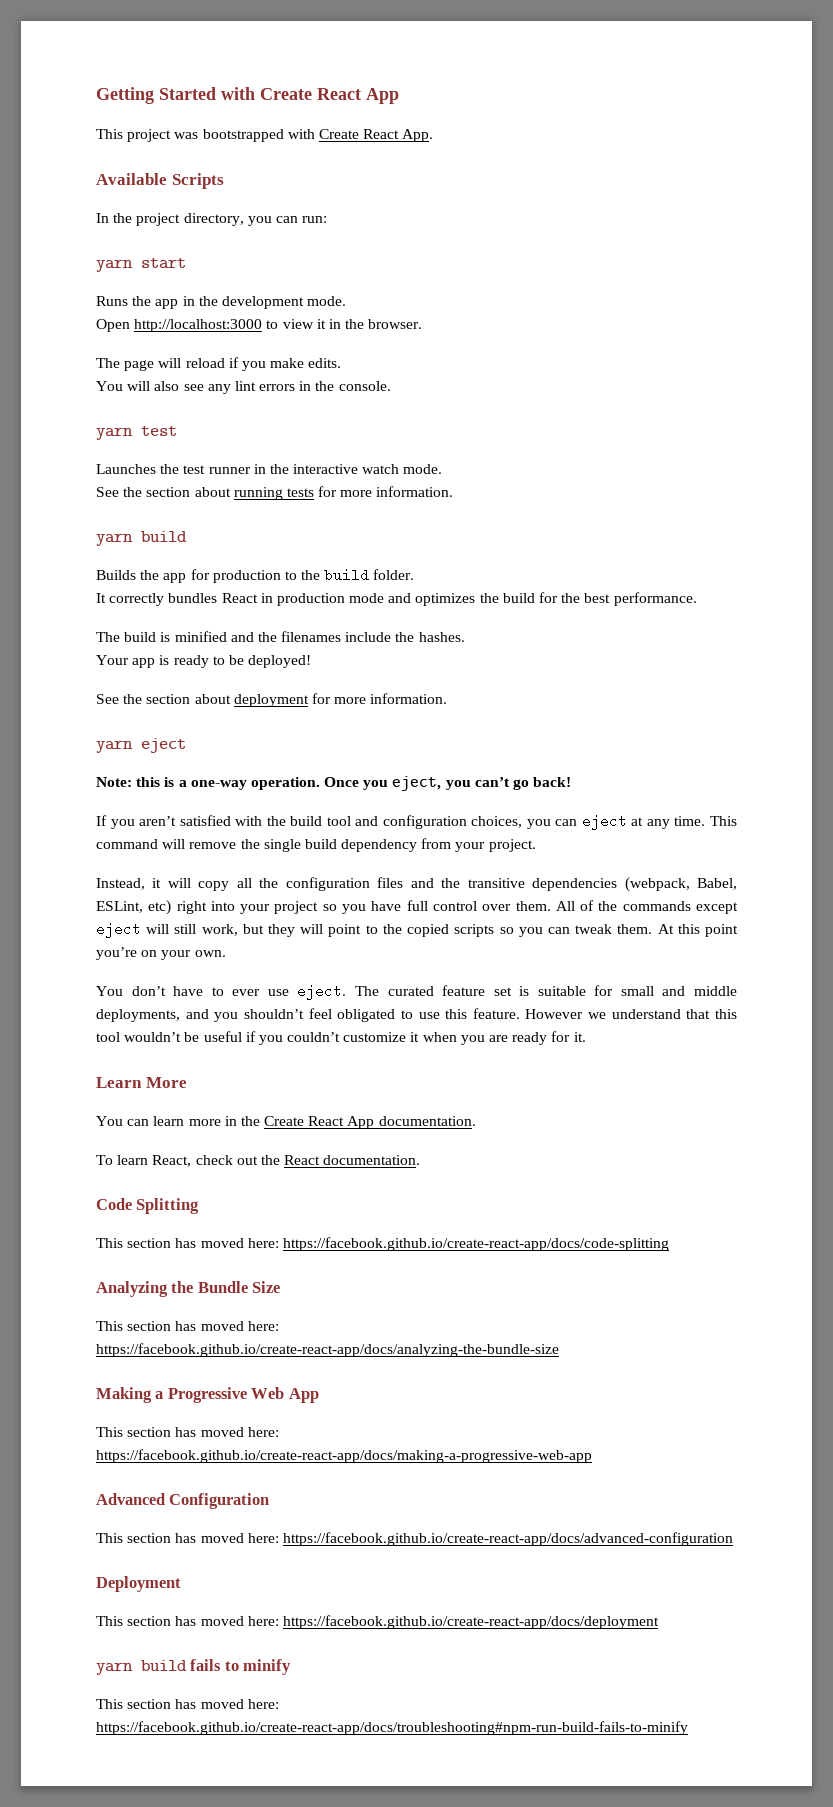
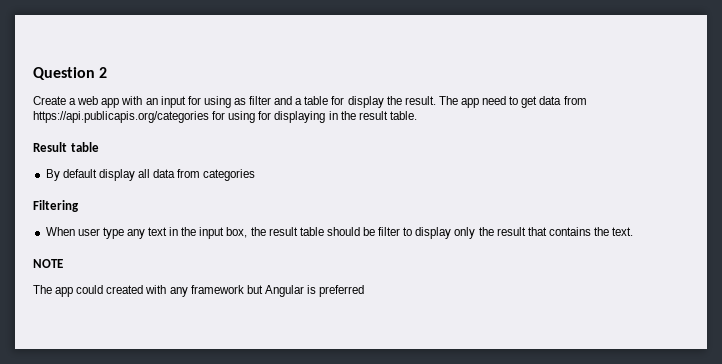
[96,87,399,104] [96,129,434,142] [96,173,224,189] [96,213,328,226] [96,258,186,272] [96,296,347,309] [96,319,423,332] [96,357,342,371] [96,381,391,394] [96,426,177,440] [96,464,443,474] [96,486,454,500] [96,531,187,546] [96,568,415,583] [96,592,697,606] [96,631,465,642] [96,655,312,668] [96,693,448,707] [96,738,186,753] [96,776,572,791] [96,814,737,830] [96,838,536,852] [96,877,737,892] [96,900,738,915] [96,922,738,938] [96,947,226,960] [96,984,737,1000] [96,1008,737,1022] [96,1031,586,1045] [96,1077,187,1088] [96,1116,476,1129] [96,1155,421,1167] [96,1198,200,1214] [96,1237,669,1251] [96,1281,281,1297] [96,1321,279,1331] [96,1343,559,1357] [96,1387,319,1403] [96,1427,279,1437] [96,1449,592,1463] [96,1493,270,1509] [96,1532,733,1546] [96,1576,181,1592] [96,1615,659,1629] [96,1659,292,1675] [96,1699,279,1709] [96,1721,688,1735] Getting Started with Create React App // This project was bootstrapped with Create React App. // Available Scripts // In the project directory, you can run: // yarn start // Runs the app in the development mode. // Open http://localhost:3000 to view it in the browser. // The page will reload if you make edits. // You will also see any lint errors in the console. // yarn test // Launches the test runner in the interactive watch mode. // See the section about running tests for more information. // yarn build // Builds the app for production to the build folder. // It correctly bundles React in production mode and optimizes the build for the best performance. // The build is minified and the filenames include the hashes. // Your app is ready to be deployed! // See the section about deployment for more information. // yarn eject // Note: this is a one-way operation. Once you eject, you can’t go back! // If you aren’t satisfied with the build tool and configuration choices, you can eject at any time. This command will remove the single build dependency from your project. // Instead, it will copy all the configuration files and the transitive dependencies (webpack, Babel, ESLint, etc) right into your project so you have full control over them. All of the commands except eject will still work, but they will point to the copied scripts so you can tweak them. At this point you’re on your own. // You don’t have to ever use eject. The curated feature set is suitable for small and middle deployments, and you shouldn’t feel obligated to use this feature. However we understand that this tool wouldn’t be useful if you couldn’t customize it when you are ready for it. // Learn More // You can learn more in the Create React App documentation. // To learn React, check out the React documentation. // Code Splitting // This section has moved here: https://facebook.github.io/create-react-app/docs/code-splitting // Analyzing the Bundle Size // This section has moved here: https://facebook.github.io/create-react-app/docs/analyzing-the-bundle-size // Making a Progressive Web App // This section has moved here: https://facebook.github.io/create-react-app/docs/making-a-progressive-web-app // Advanced Configuration // This section has moved here: https://facebook.github.io/create-react-app/docs/advanced-configuration // Deployment // This section has moved here: https://facebook.github.io/create-react-app/docs/deployment // yarn build fails to minify // This section has moved here: https://facebook.github.io/create-react-app/docs/troubleshooting#npm-run-build-fails-to-minify -> [33,67,108,80] [33,96,587,108] [33,111,417,123] [33,142,99,152] [45,169,256,181] [33,200,79,212] [45,227,634,239] [33,259,63,268] [33,285,365,297] Question 2 // Create a web app with an input for using as filter and a table for display the result. The app need to get data from https://api.publicapis.org/categories for using for displaying in the result table. // Result table // By default display all data from categories // Filtering // When user type any text in the input box, the result table should be filter to display only the result that contains the text. // NOTE // The app could created with any framework but Angular is preferred

